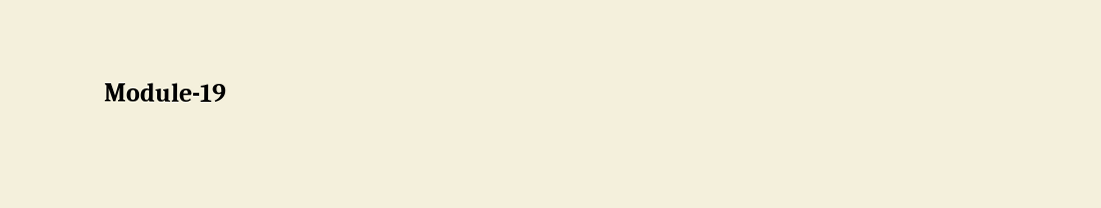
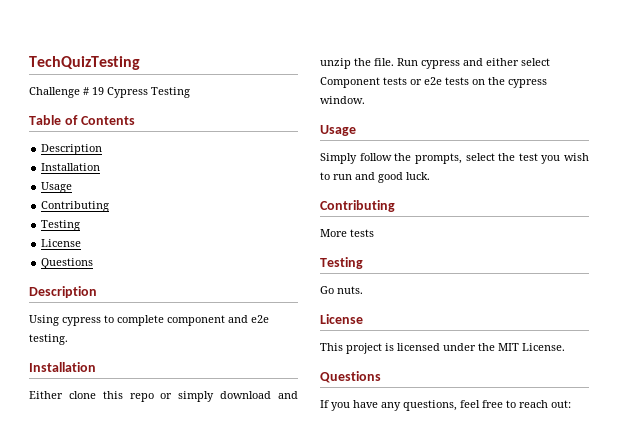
[104,82,227,102] Module-19 -> [29,56,140,70] [29,87,190,98] [29,115,135,125] [41,144,103,155] [41,163,101,171] [41,182,73,193] [41,201,110,212] [41,220,81,231] [41,239,82,247] [41,258,94,269] [29,286,97,298] [29,315,269,326] [29,334,68,345] [29,362,96,372] [29,391,298,402] [320,58,550,69] [320,77,547,88] [320,96,365,104] [320,125,356,136] [320,153,589,164] [320,172,430,183] [320,200,395,212] [320,229,374,237] [320,257,363,269] [320,286,363,294] [320,314,363,324] [320,343,565,354] [320,371,381,383] [320,400,571,411] TechQuizTesting // Challenge # 19 Cypress Testing // Table of Contents // Description // Installation // Usage // Contributing // Testing // License // Questions // Description // Using cypress to complete component and e2e testing. // Installation // Either clone this repo or simply download and unzip the file. Run cypress and either select Component tests or e2e tests on the cypress window. // Usage // Simply follow the prompts, select the test you wish to run and good luck. // Contributing // More tests // Testing // Go nuts. // License // This project is licensed under the MIT License. // Questions // If you have any questions, feel free to reach out:

